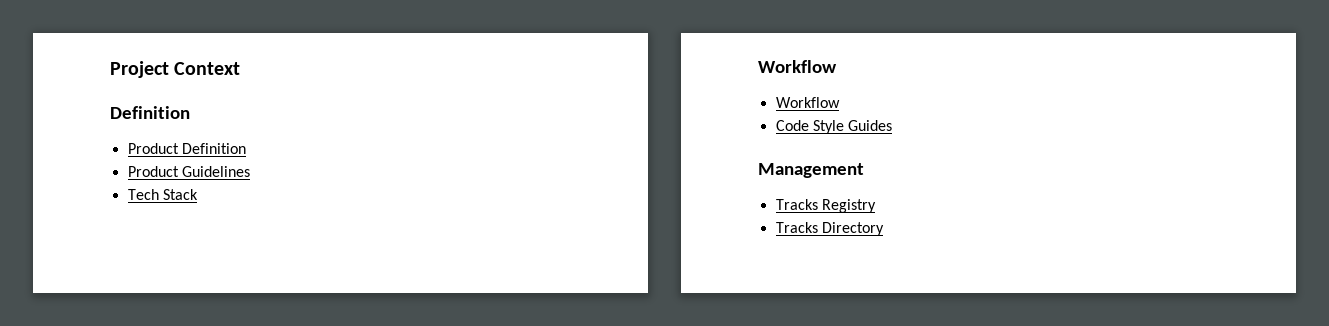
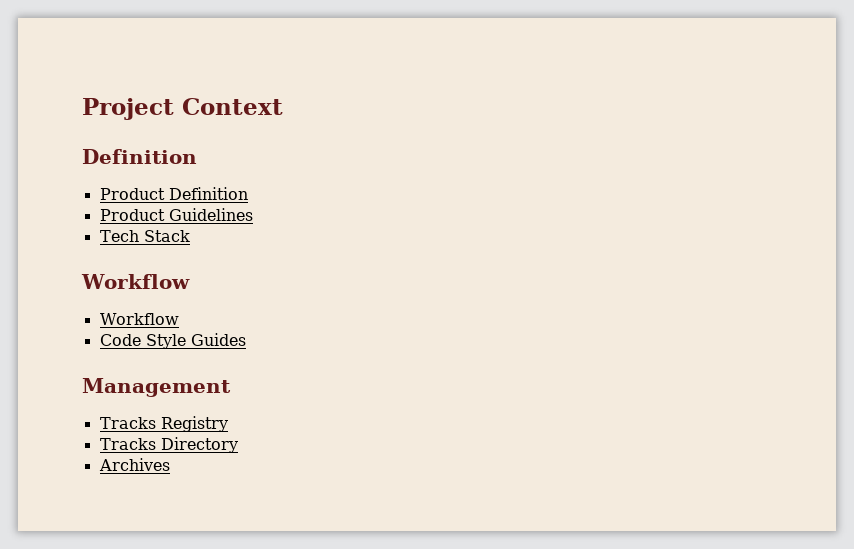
(884, 229) none -> [98,458,170,471] // Archives

